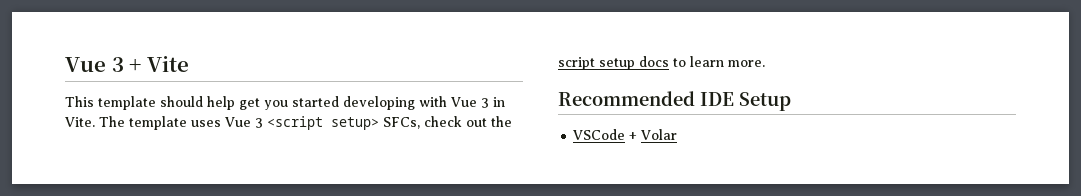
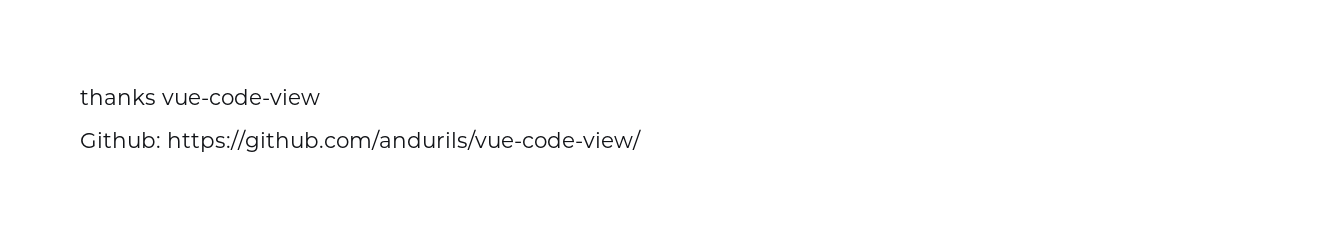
[65,56,189,72] [65,96,505,110] [65,116,512,130] [558,56,765,70] [558,91,791,111] [573,129,678,140] Vue 3 + Vite // This template should help get you started developing with Vue 3 in Vite. The template uses Vue 3 <script setup> SFCs, check out the script setup docs to learn more. // Recommended IDE Setup // VSCode + Volar -> [80,89,320,105] [80,129,641,152] thanks vue-code-view // Github: https://github.com/andurils/vue-code-view/

